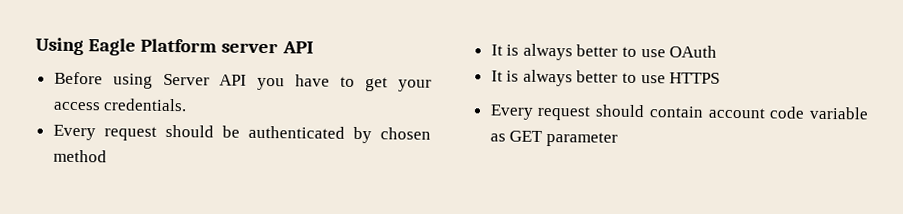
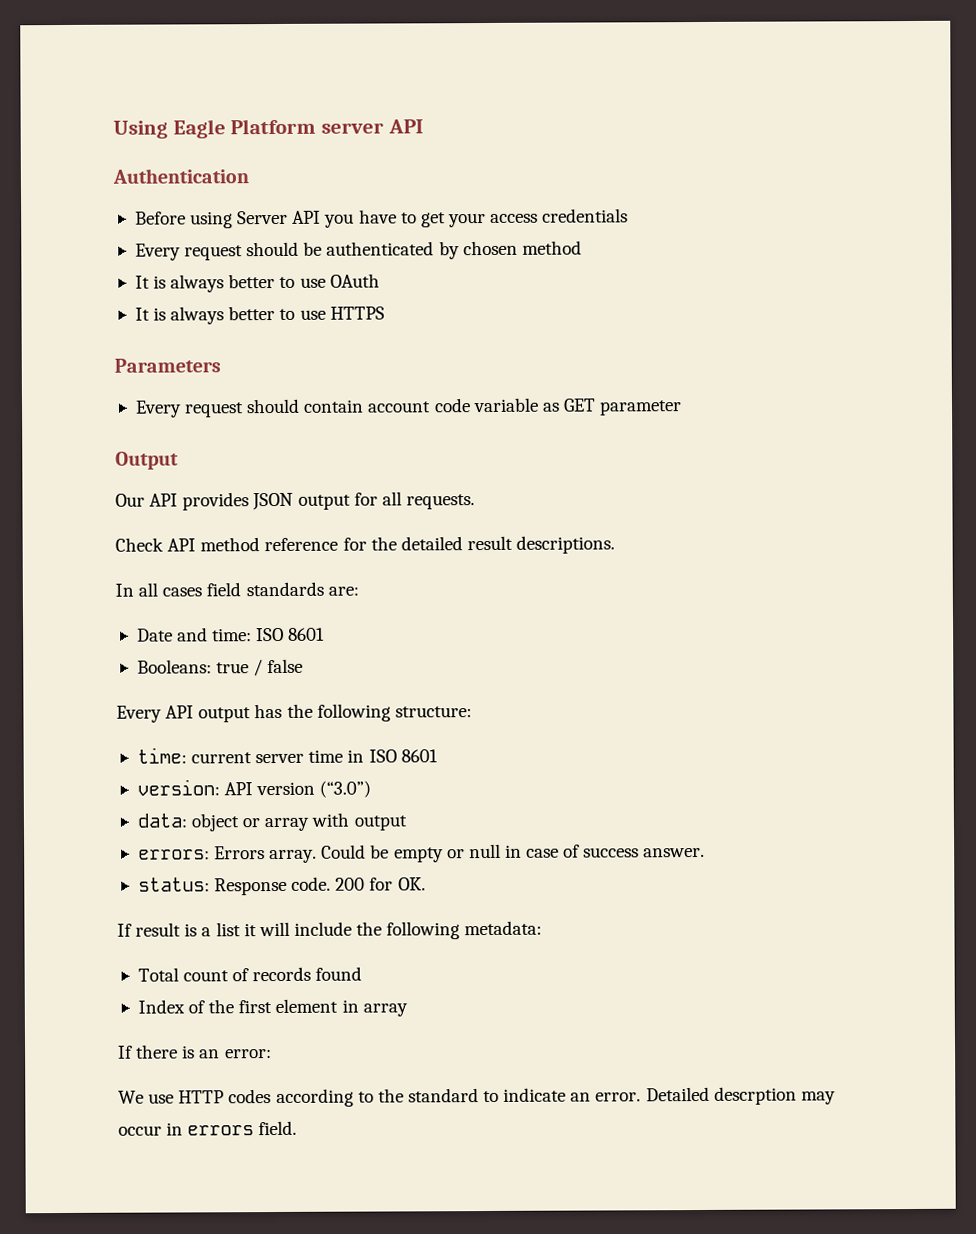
(314, 47) none -> [112,168,249,184] // Authentication
[103,98,188,112] credentials. -> [542,208,629,223] credentials
(721, 78) none -> [114,358,221,373] // Parameters
(618, 139) none -> [115,451,179,470] [115,491,475,511] [115,535,616,554] [115,581,359,597] [136,627,326,642] [136,658,304,677] [116,703,472,723] [136,747,438,764] [136,779,372,798] [136,812,408,832] [137,843,706,864] [137,876,426,896] [117,920,543,940] [137,966,363,982] [137,998,408,1017] [118,1044,272,1059] [118,1086,836,1108] [118,1120,298,1136] // Output // Our API provides JSON output for all requests. // Check API method reference for the detailed result descriptions. // In all cases field standards are: // Date and time: ISO 8601 // Booleans: true / false // Every API output has the following structure: // time: current server time in ISO 8601 // version: API version (“3.0”) // data: object or array with output // errors: Errors array. Could be empty or null in case of success answer. // status: Response code. 200 for OK. // If result is a list it will include the following metadata: // Total count of records found // Index of the first element in array // If there is an error: // We use HTTP codes according to the standard to indicate an error. Detailed descrption may occur in errors field.

